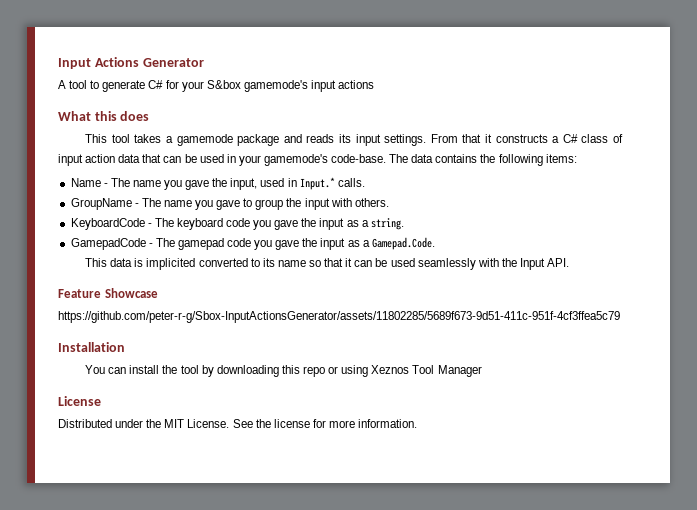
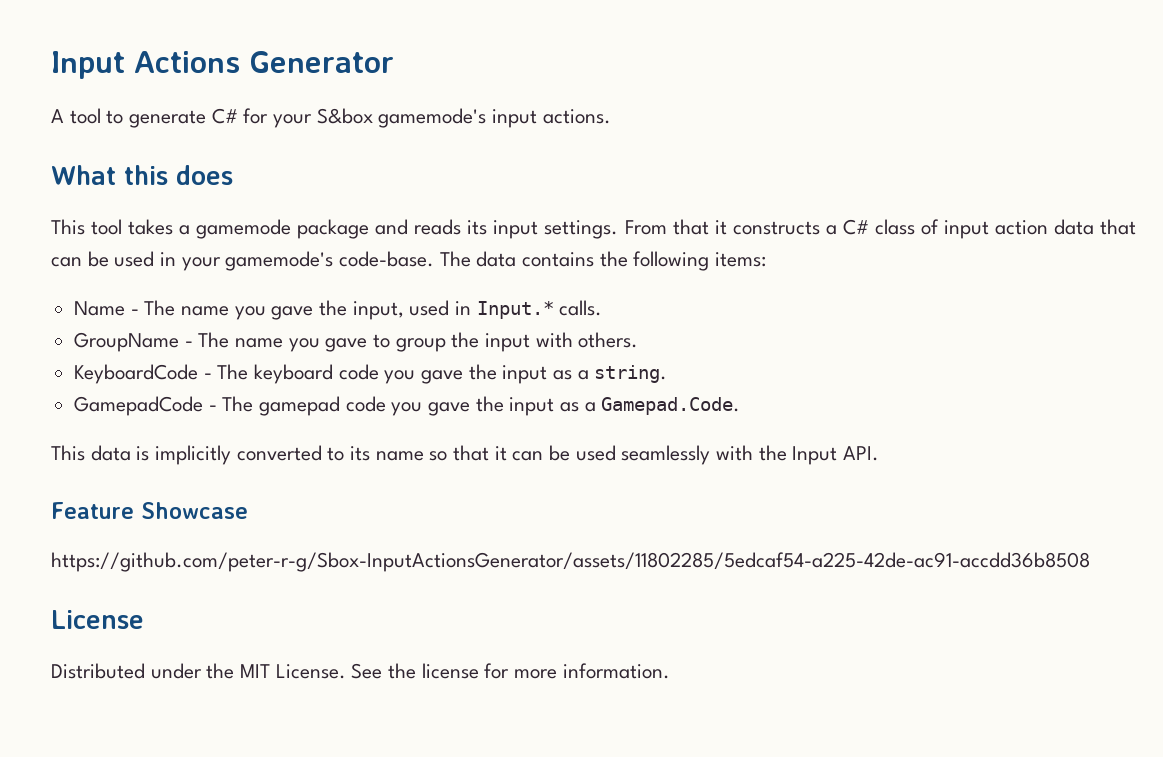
[338,80,375,89] actions -> [542,109,611,124] actions.
[146,258,196,270] implicited -> [155,445,232,465] implicitly
[58,311,620,323] [58,342,125,352] [85,365,482,377] https://github.com/peter-r-g/Sbox-InputActionsGenerator/assets/11802285/5689f673-9d51-411c-951f-4cf3ffea5c79 // Installation // You can install the tool by downloading this repo or using Xeznos Tool Manager -> [51,552,1090,572] https://github.com/peter-r-g/Sbox-InputActionsGenerator/assets/11802285/5edcaf54-a225-42de-ac91-accdd36b8508

